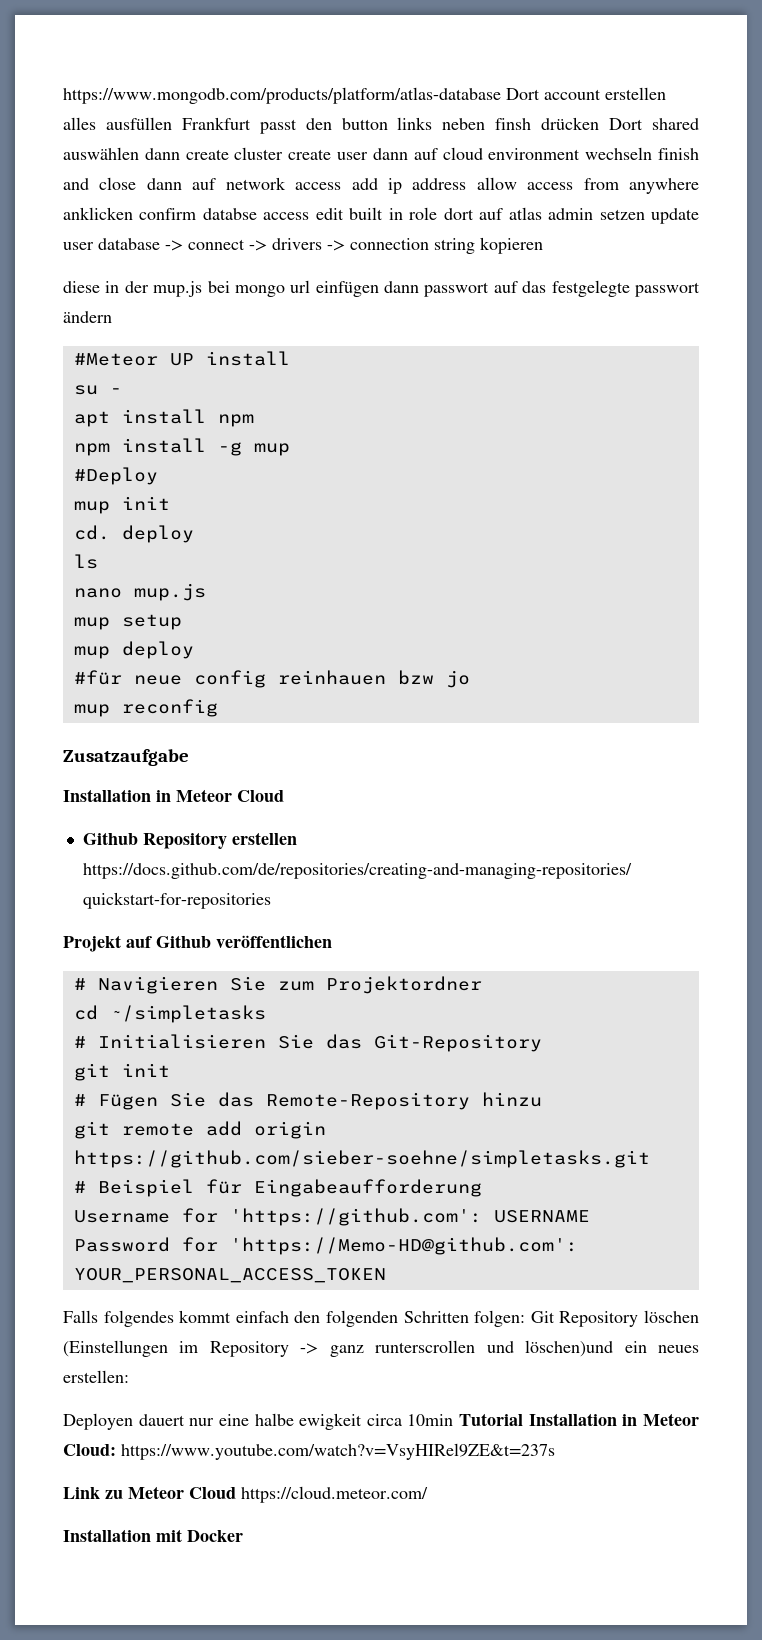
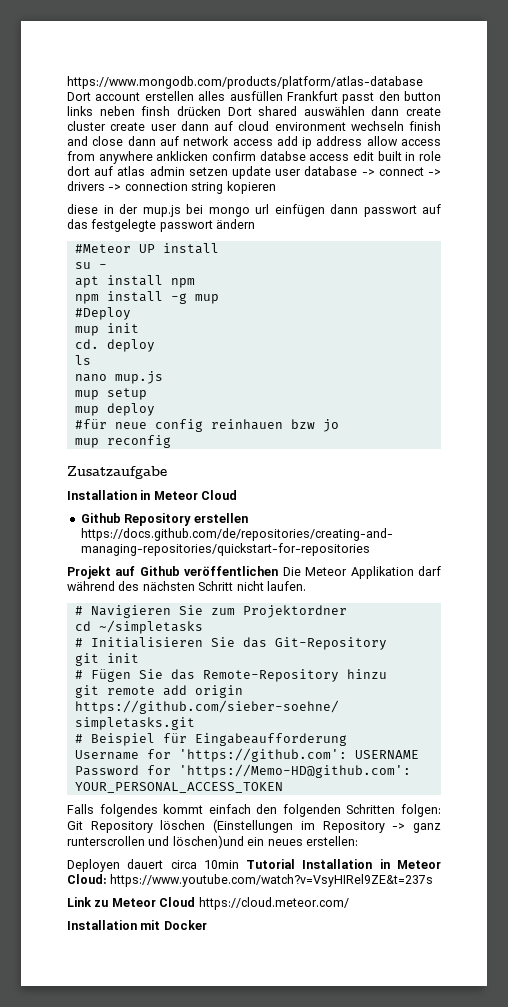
(332, 941) none -> [282,566,441,579] [67,581,306,591] Die Meteor Applikation darf während des nächsten Schritt nicht laufen.
[189,1413,363,1430] nur eine halbe ewigkeit -> (164, 864) none

